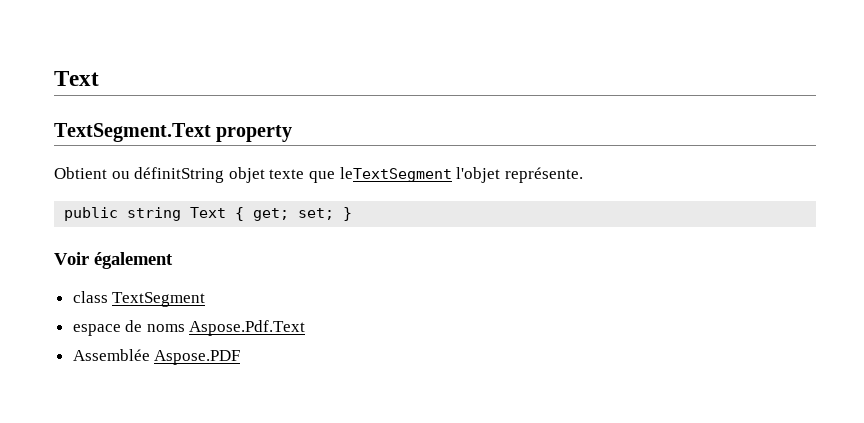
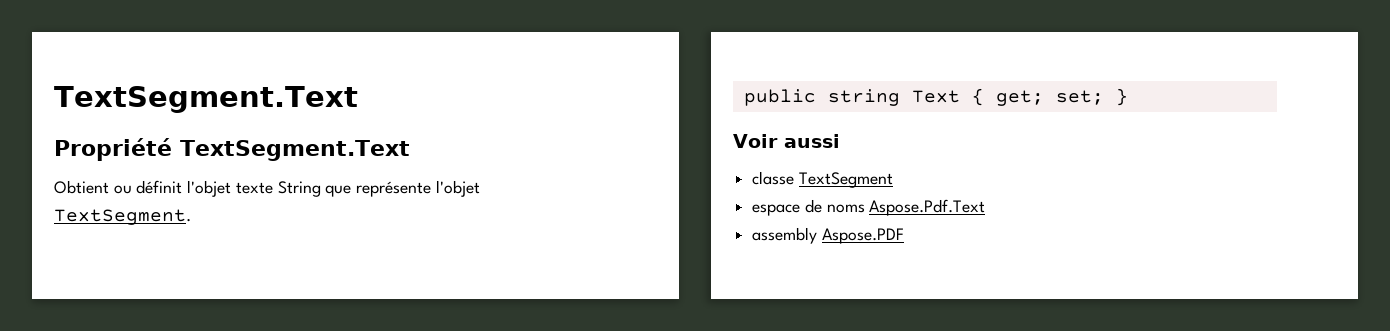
[54,71,99,86] [54,123,293,142] Text // TextSegment.Text property -> [54,86,358,113] [54,138,410,161] TextSegment.Text // Propriété TextSegment.Text
[134,167,583,183] définitString objet texte que leTextSegment l'objet représente. -> [136,180,480,197] [54,209,191,225] définit l'objet texte String que représente l'objet TextSegment.
[94,252,173,269] [72,291,108,303] également // class -> [783,134,840,148] [752,171,795,185] aussi // classe
[72,349,150,361] Assemblée -> [752,227,818,244] assembly

